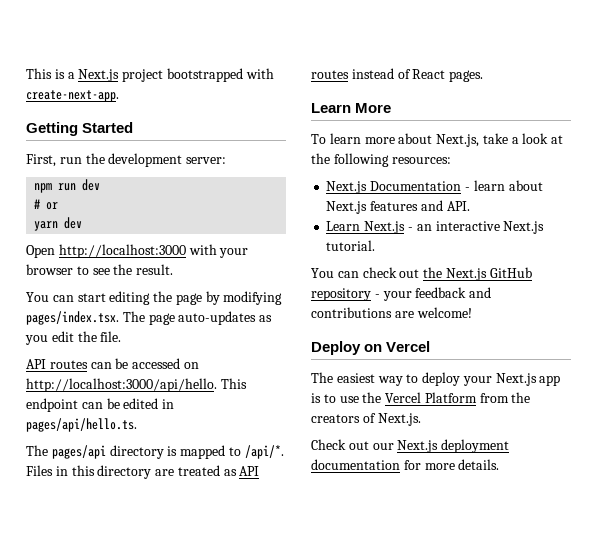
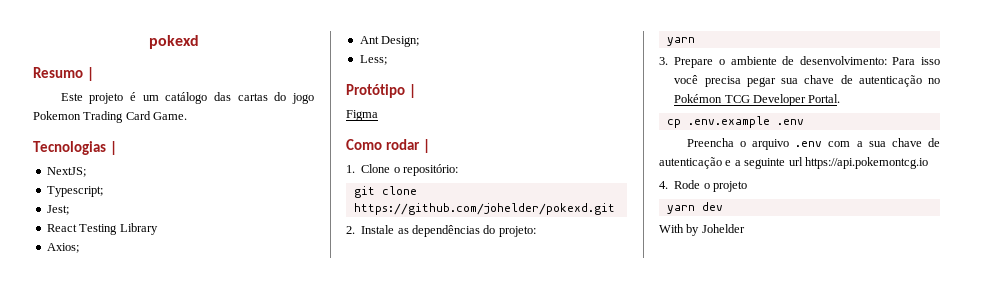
[26,68,274,82] [26,90,119,102] [26,122,134,136] [26,153,227,167] [34,179,101,193] [34,199,59,210] [34,217,83,231] [26,244,249,258] [26,264,174,275] [26,291,283,305] [26,311,273,325] [25,331,122,345] [26,358,199,369] [26,378,247,392] [26,398,175,412] [26,418,137,432] [26,445,284,459] [26,465,260,479] [311,68,484,82] [311,103,392,113] [311,133,564,147] [311,153,451,167] [326,180,543,194] [326,200,470,214] [326,221,545,234] [326,240,376,251] [311,267,532,281] [311,287,492,301] [311,307,472,318] [311,341,431,355] [311,372,561,386] [311,392,531,403] [311,413,421,426] [311,439,510,453] [311,459,500,470] This is a Next.js project bootstrapped with create-next-app. // Getting Started // First, run the development server: // npm run dev // # or // yarn dev // Open http://localhost:3000 with your browser to see the result. // You can start editing the page by modifying pages/index.tsx. The page auto-updates as you edit the file. // API routes can be accessed on http://localhost:3000/api/hello. This endpoint can be edited in pages/api/hello.ts. // The pages/api directory is mapped to /api/*. Files in this directory are treated as API routes instead of React pages. // Learn More // To learn more about Next.js, take a look at the following resources: // Next.js Documentation - learn about Next.js features and API. // Learn Next.js - an interactive Next.js tutorial. // You can check out the Next.js GitHub repository - your feedback and contributions are welcome! // Deploy on Vercel // The easiest way to deploy your Next.js app is to use the Vercel Platform from the creators of Next.js. // Check out our Next.js deployment documentation for more details. -> [148,35,199,49] [33,67,94,81] [60,92,314,104] [33,111,188,123] [33,141,117,155] [46,167,86,177] [46,186,103,197] [46,205,69,215] [46,223,158,235] [46,243,79,253] [359,36,420,47] [359,55,387,65] [346,84,416,98] [346,110,378,121] [346,139,430,153] [346,164,458,176] [353,186,417,198] [353,203,615,215] [346,225,536,237] [666,37,695,46] [659,56,940,68] [674,75,940,87] [674,94,841,106] [666,116,804,128] [686,138,940,150] [659,157,928,169] [659,180,747,192] [666,202,723,214] [659,224,745,236] pokexd // Resumo | // Este projeto é um catálogo das cartas do jogo Pokemon Trading Card Game. // Tecnologias | // NextJS; // Typescript; // Jest; // React Testing Library // Axios; // Ant Design; // Less; // Protótipo | // Figma // Como rodar | // 1. Clone o repositório: // git clone https://github.com/johelder/pokexd.git // 2. Instale as dependências do projeto: // yarn // 3. Prepare o ambiente de desenvolvimento: Para isso você precisa pegar sua chave de autenticação no Pokémon TCG Developer Portal. // cp .env.example .env // Preencha o arquivo .env com a sua chave de autenticação e a seguinte url https://api.pokemontcg.io // 4. Rode o projeto // yarn dev // With by Johelder

